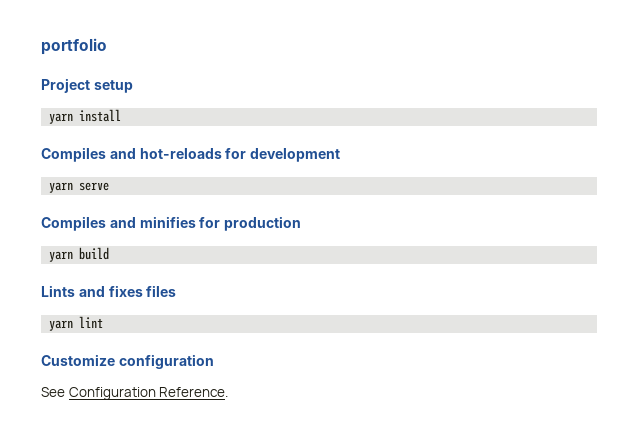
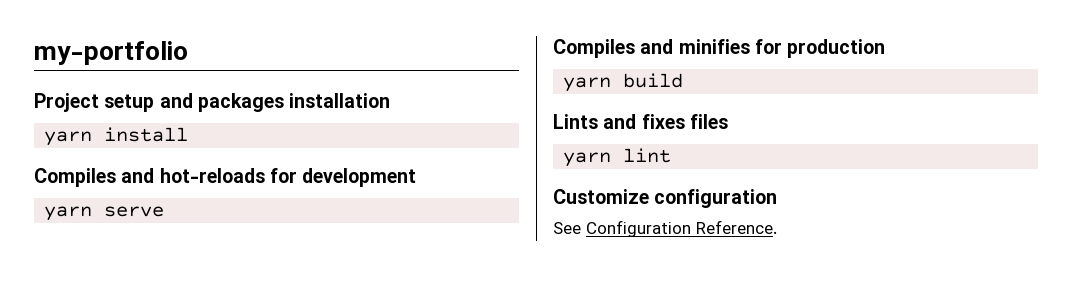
[41,38,107,55] portfolio -> [34,41,188,65] my-portfolio
(133, 86) none -> [159,93,391,112] and packages installation

